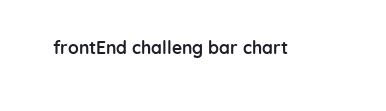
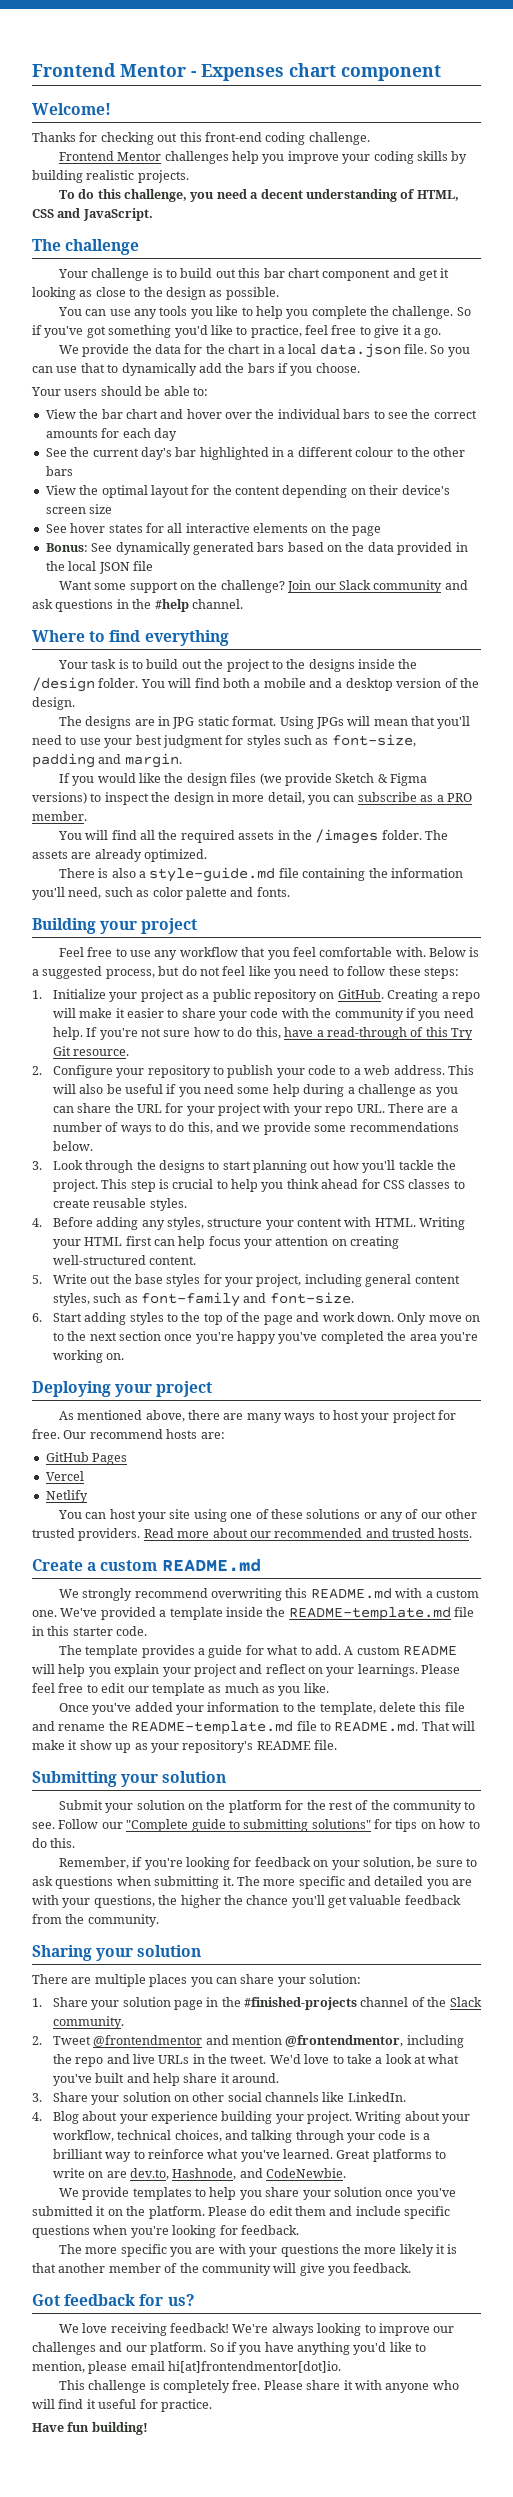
[53,40,288,58] frontEnd challeng bar chart -> [32,63,441,81] [32,103,111,115] [32,132,370,145] [58,151,468,164] [32,170,189,183] [58,189,459,202] [32,208,153,221] [32,239,140,255] [57,268,450,281] [32,287,279,300] [57,306,471,319] [32,325,442,338] [58,343,470,358] [32,363,360,376] [31,386,208,396] [45,409,477,419] [45,428,177,441] [45,447,466,460] [45,466,73,476] [45,485,450,498] [45,504,113,514] [45,523,382,536] [45,542,468,555] [45,561,153,574] [58,580,468,593] [32,599,243,612] [32,630,229,646] [57,659,418,672] [32,677,479,692] [32,697,75,710] [58,716,471,729] [32,734,416,748] [32,753,182,768] [58,773,428,786] [32,792,472,805] [32,811,87,821] [57,829,449,844] [32,849,208,862] [58,867,463,882] [32,887,290,900] [32,918,198,934] [58,947,480,960] [32,966,459,979] [32,989,480,1002] [52,1008,474,1021] [52,1027,474,1040] [52,1046,130,1056] [32,1065,474,1078] [52,1084,458,1097] [52,1103,458,1116] [52,1122,459,1135] [52,1141,93,1151] [32,1160,456,1173] [52,1179,465,1192] [52,1198,187,1211] [32,1217,466,1230] [52,1236,400,1249] [52,1255,197,1265] [32,1274,460,1287] [52,1292,354,1307] [32,1312,481,1325] [52,1331,478,1344] [52,1350,125,1363] [32,1381,213,1397] [58,1410,457,1423] [32,1429,225,1439] [45,1452,128,1465] [45,1471,84,1481] [45,1490,88,1503] [57,1509,478,1522] [32,1528,473,1541] [32,1558,261,1572] [58,1588,479,1601] [32,1607,474,1621] [32,1626,148,1636] [58,1645,458,1658] [32,1664,461,1677] [32,1683,329,1696] [58,1702,465,1715] [32,1721,475,1735] [32,1740,337,1753] [32,1771,227,1787] [58,1800,476,1813] [32,1819,480,1832] [32,1838,76,1848] [58,1857,478,1870] [32,1876,473,1889] [32,1895,461,1908] [32,1914,159,1927] [32,1945,202,1961] [32,1974,361,1987] [32,1997,482,2010] [52,2016,124,2029] [32,2035,464,2048] [52,2054,460,2067] [52,2073,280,2086] [32,2092,406,2105] [32,2111,471,2124] [52,2130,431,2143] [52,2149,447,2162] [52,2168,347,2180] [58,2187,456,2200] [32,2206,451,2219] [32,2225,299,2238] [58,2244,458,2257] [32,2263,412,2276] [32,2294,195,2306] [58,2323,455,2336] [32,2342,427,2355] [32,2361,342,2374] [58,2380,459,2393] [32,2399,212,2412] [32,2422,148,2435] Frontend Mentor - Expenses chart component // Welcome! // Thanks for checking out this front-end coding challenge. // Frontend Mentor challenges help you improve your coding skills by building realistic projects. // To do this challenge, you need a decent understanding of HTML, CSS and JavaScript. // The challenge // Your challenge is to build out this bar chart component and get it looking as close to the design as possible. // You can use any tools you like to help you complete the challenge. So if you've got something you'd like to practice, feel free to give it a go. // We provide the data for the chart in a local data.json file. So you can use that to dynamically add the bars if you choose. // Your users should be able to: // View the bar chart and hover over the individual bars to see the correct amounts for each day // See the current day's bar highlighted in a different colour to the other bars // View the optimal layout for the content depending on their device's screen size // See hover states for all interactive elements on the page // Bonus: See dynamically generated bars based on the data provided in the local JSON file // Want some support on the challenge? Join our Slack community and ask questions in the #help channel. // Where to find everything // Your task is to build out the project to the designs inside the /design folder. You will find both a mobile and a desktop version of the design. // The designs are in JPG static format. Using JPGs will mean that you'll need to use your best judgment for styles such as font-size, padding and margin. // If you would like the design files (we provide Sketch & Figma versions) to inspect the design in more detail, you can subscribe as a PRO member. // You will find all the required assets in the /images folder. The assets are already optimized. // There is also a style-guide.md file containing the information you'll need, such as color palette and fonts. // Building your project // Feel free to use any workflow that you feel comfortable with. Below is a suggested process, but do not feel like you need to follow these steps: // 1. Initialize your project as a public repository on GitHub. Creating a repo will make it easier to share your code with the community if you need help. If you're not sure how to do this, have a read-through of this Try Git resource. // 2. Configure your repository to publish your code to a web address. This will also be useful if you need some help during a challenge as you can share the URL for your project with your repo URL. There are a number of ways to do this, and we provide some recommendations below. // 3. Look through the designs to start planning out how you'll tackle the project. This step is crucial to help you think ahead for CSS classes to create reusable styles. // 4. Before adding any styles, structure your content with HTML. Writing your HTML first can help focus your attention on creating well-structured content. // 5. Write out the base styles for your project, including general content styles, such as font-family and font-size. // 6. Start adding styles to the top of the page and work down. Only move on to the next section once you're happy you've completed the area you're working on. // Deploying your project // As mentioned above, there are many ways to host your project for free. Our recommend hosts are: // GitHub Pages // Vercel // Netlify // You can host your site using one of these solutions or any of our other trusted providers. Read more about our recommended and trusted hosts. // Create a custom README.md // We strongly recommend overwriting this README.md with a custom one. We've provided a template inside the README-template.md file in this starter code. // The template provides a guide for what to add. A custom README will help you explain your project and reflect on your learnings. Please feel free to edit our template as much as you like. // Once you've added your information to the template, delete this file and rename the README-template.md file to README.md. That will make it show up as your repository's README file. // Submitting your solution // Submit your solution on the platform for the rest of the community to see. Follow our "Complete guide to submitting solutions" for tips on how to do this. // Remember, if you're looking for feedback on your solution, be sure to ask questions when submitting it. The more specific and detailed you are with your questions, the higher the chance you'll get valuable feedback from the community. // Sharing your solution // There are multiple places you can share your solution: // 1. Share your solution page in the #finished-projects channel of the Slack community. // 2. Tweet @frontendmentor and mention @frontendmentor, including the repo and live URLs in the tweet. We'd love to take a look at what you've built and help share it around. // 3. Share your solution on other social channels like LinkedIn. // 4. Blog about your experience building your project. Writing about your workflow, technical choices, and talking through your code is a brilliant way to reinforce what you've learned. Great platforms to write on are dev.to, Hashnode, and CodeNewbie. // We provide templates to help you share your solution once you've submitted it on the platform. Please do edit them and include specific questions when you're looking for feedback. // The more specific you are with your questions the more likely it is that another member of the community will give you feedback. // Got feedback for us? // We love receiving feedback! We're always looking to improve our challenges and our platform. So if you have anything you'd like to mention, please email hi[at]frontendmentor[dot]io. // This challenge is completely free. Please share it with anyone who will find it useful for practice. // Have fun building!

